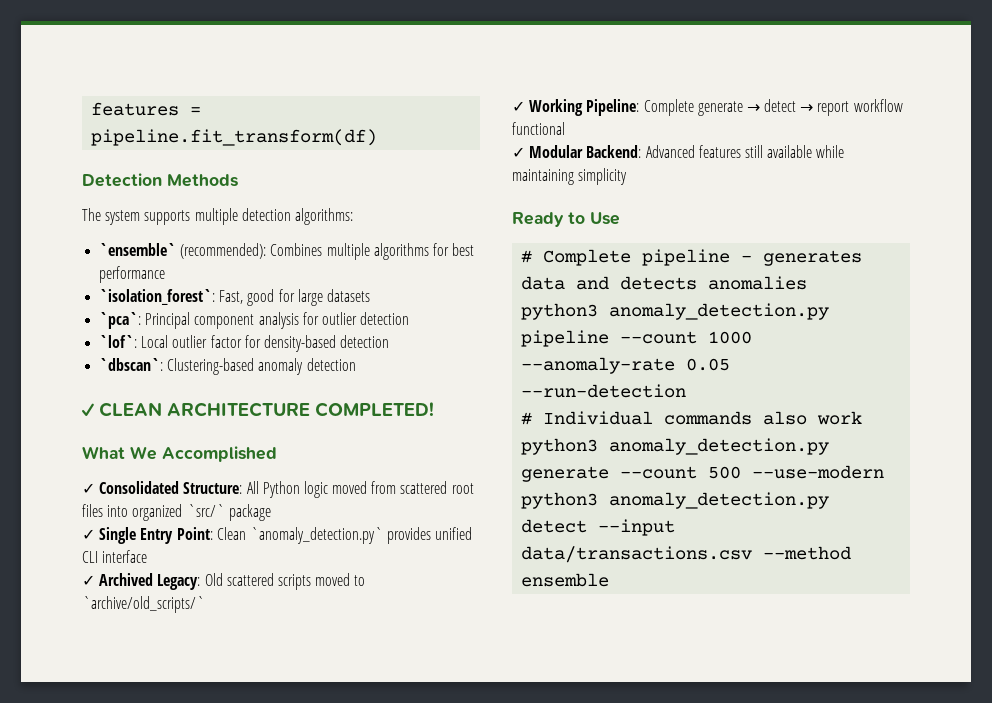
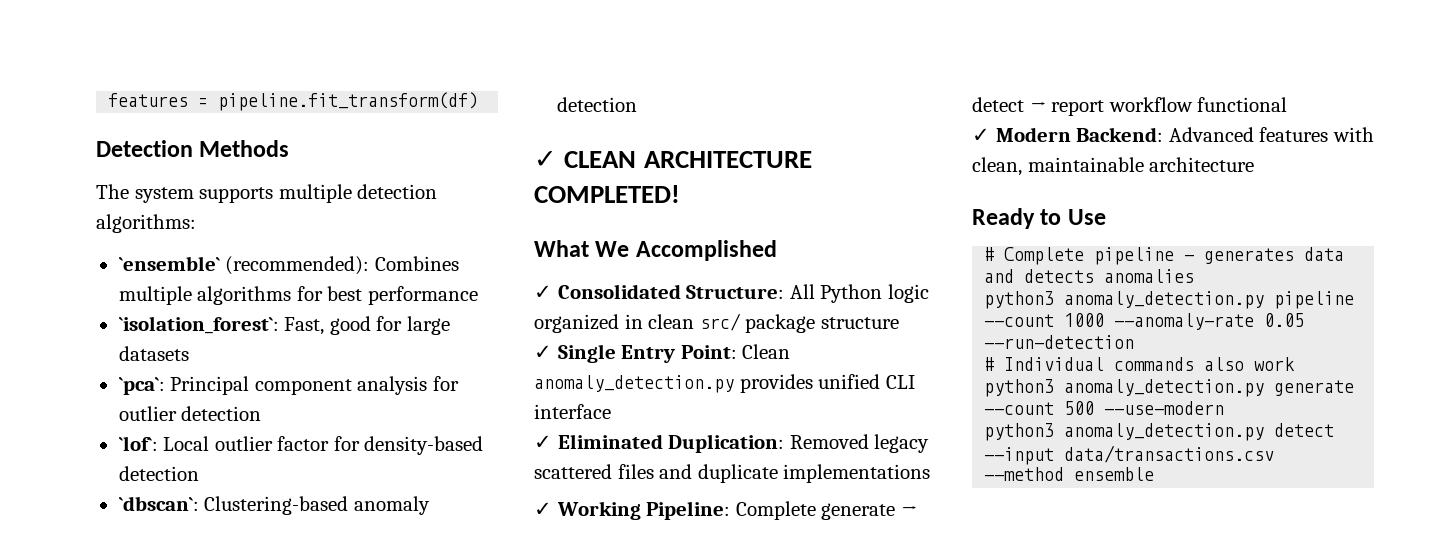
[332,481,474,494] [82,504,225,521] moved from scattered root files into organized `src/` -> [534,313,741,333] organized in clean src/
(271, 512) none -> [820,317,899,329] structure
[249,527,383,544] `anomaly_detection.py` -> [534,375,734,393] anomaly_detection.py
[99,573,366,590] [82,596,205,613] Archived Legacy: Old scattered scripts moved to `archive/old_scripts/` -> [557,434,930,453] [534,464,931,483] Eliminated Duplication: Removed legacy scattered files and duplicate implementations
[529,145,584,158] Modular -> [995,127,1071,142] Modern
[744,145,845,158] [512,168,628,185] still available while maintaining simplicity -> [1332,127,1374,142] [972,157,1255,176] with clean, maintainable architecture

